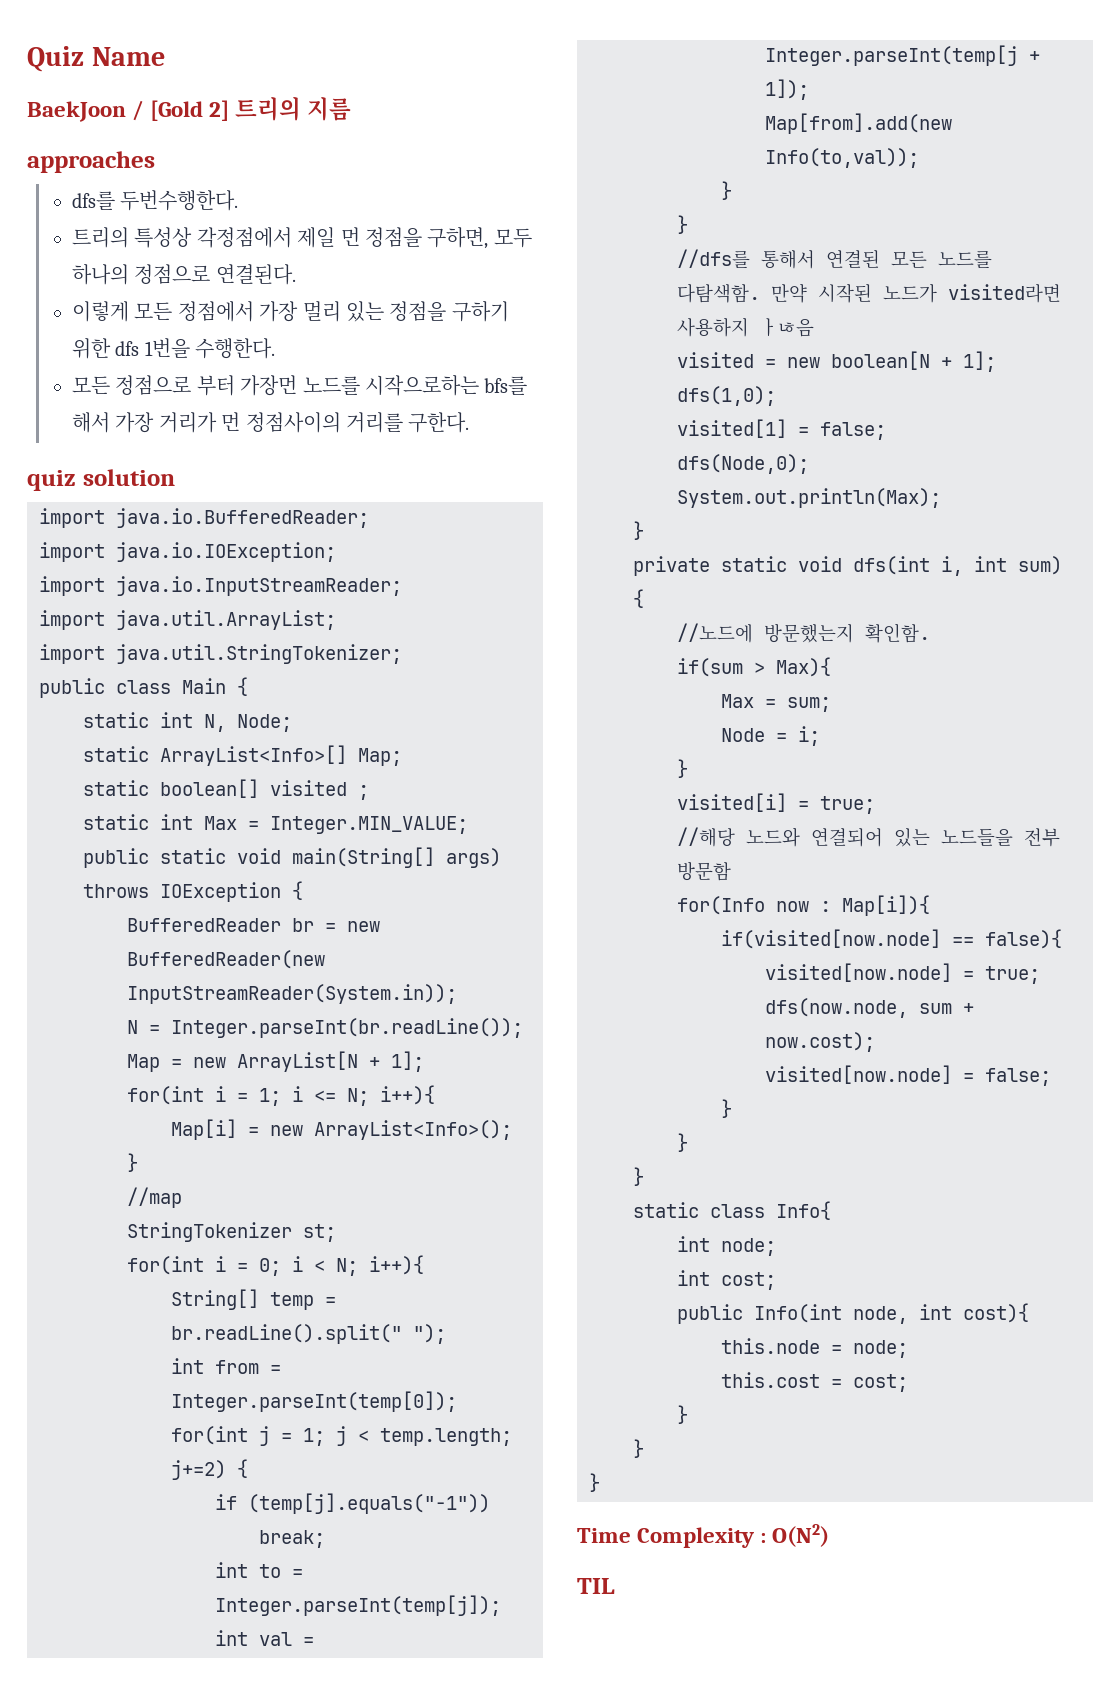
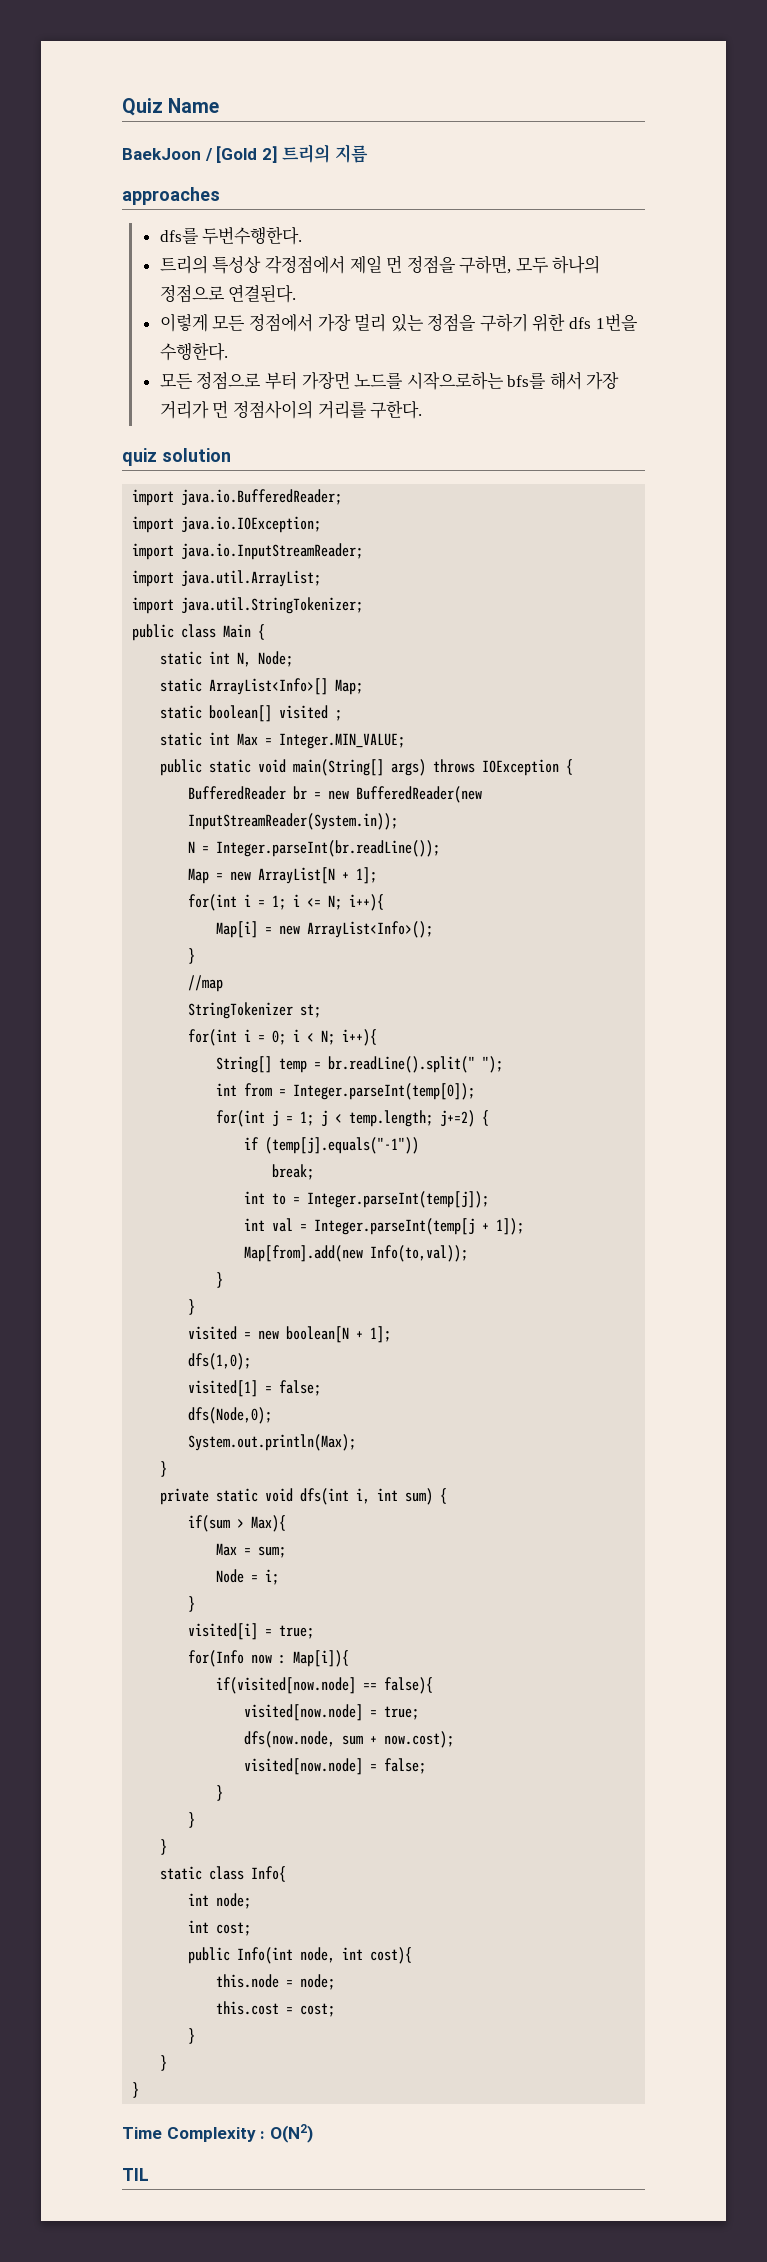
[677,249,992,269] [677,283,1061,303] [677,317,814,337] // //dfs를 통해서 연결된 모든 노드를 다탐색함. 만약 시작된 노드가 visited라면 사용하지 ㅏㄶ음 -> (196, 1307) none
[677,623,930,643] // //노드에 방문했는지 확인함. -> (448, 1496) none
[677,827,1060,847] [677,861,731,881] // //해당 노드와 연결되어 있는 노드들을 전부 방문함 -> (315, 1632) none

